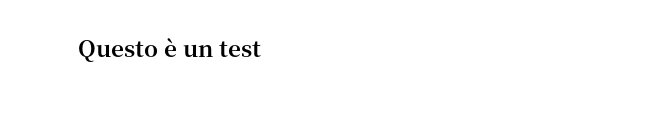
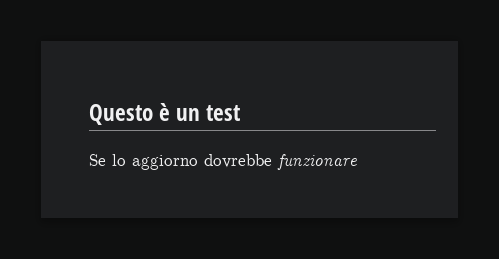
(262, 49) none -> [89,154,357,170] // Se lo aggiorno dovrebbe funzionare

